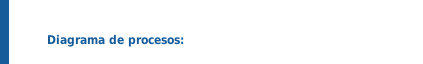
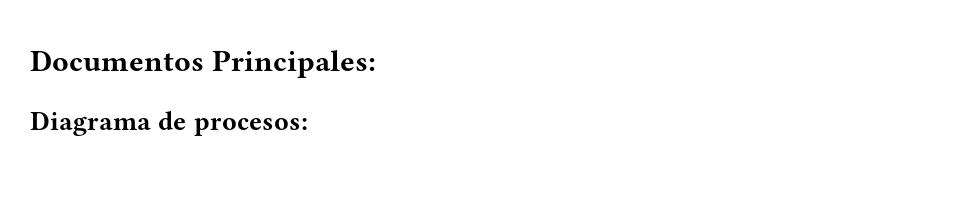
(47, 40) none -> [30,50,377,78] Documentos Principales: //

